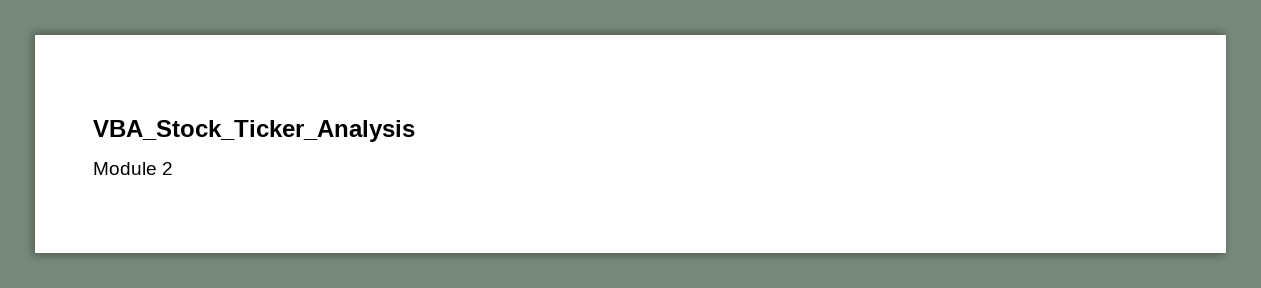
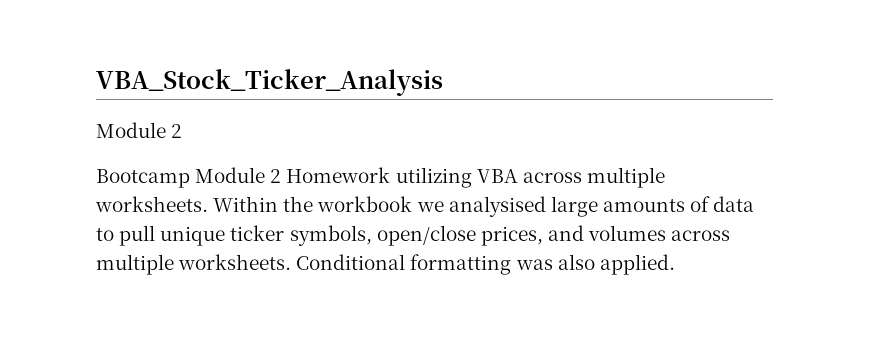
(174, 168) none -> [96,167,665,188] [95,196,755,217] [96,225,731,246] [96,254,675,275] // Bootcamp Module 2 Homework utilizing VBA across multiple worksheets. Within the workbook we analysised large amounts of data to pull unique ticker symbols, open/close prices, and volumes across multiple worksheets. Conditional formatting was also applied.

